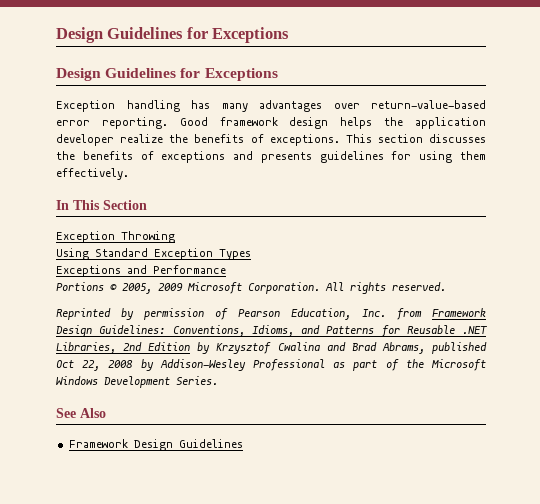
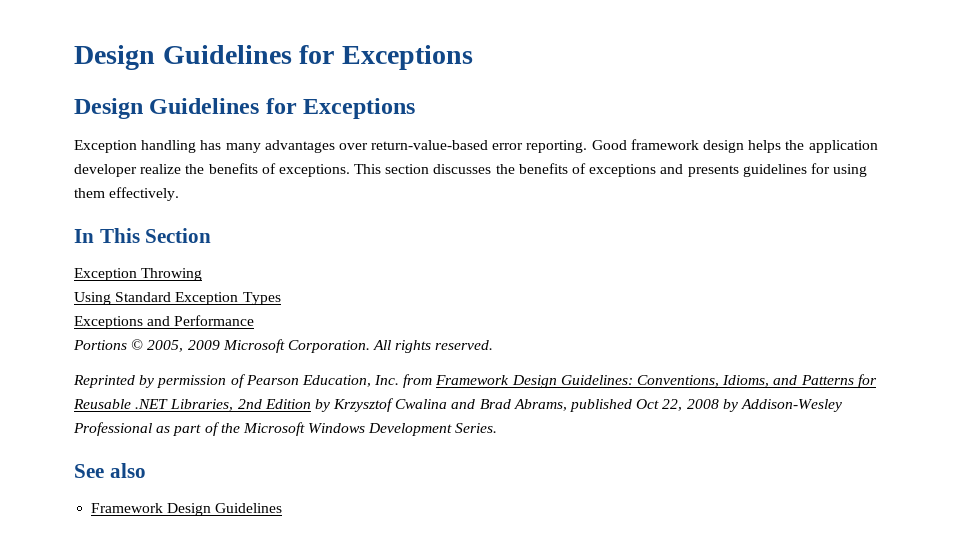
[80,408,106,418] Also -> [109,463,146,478] also

